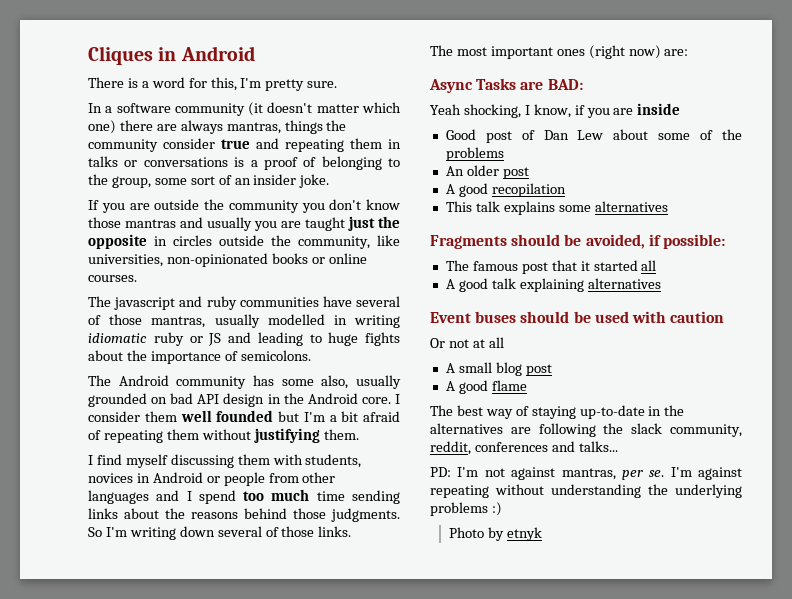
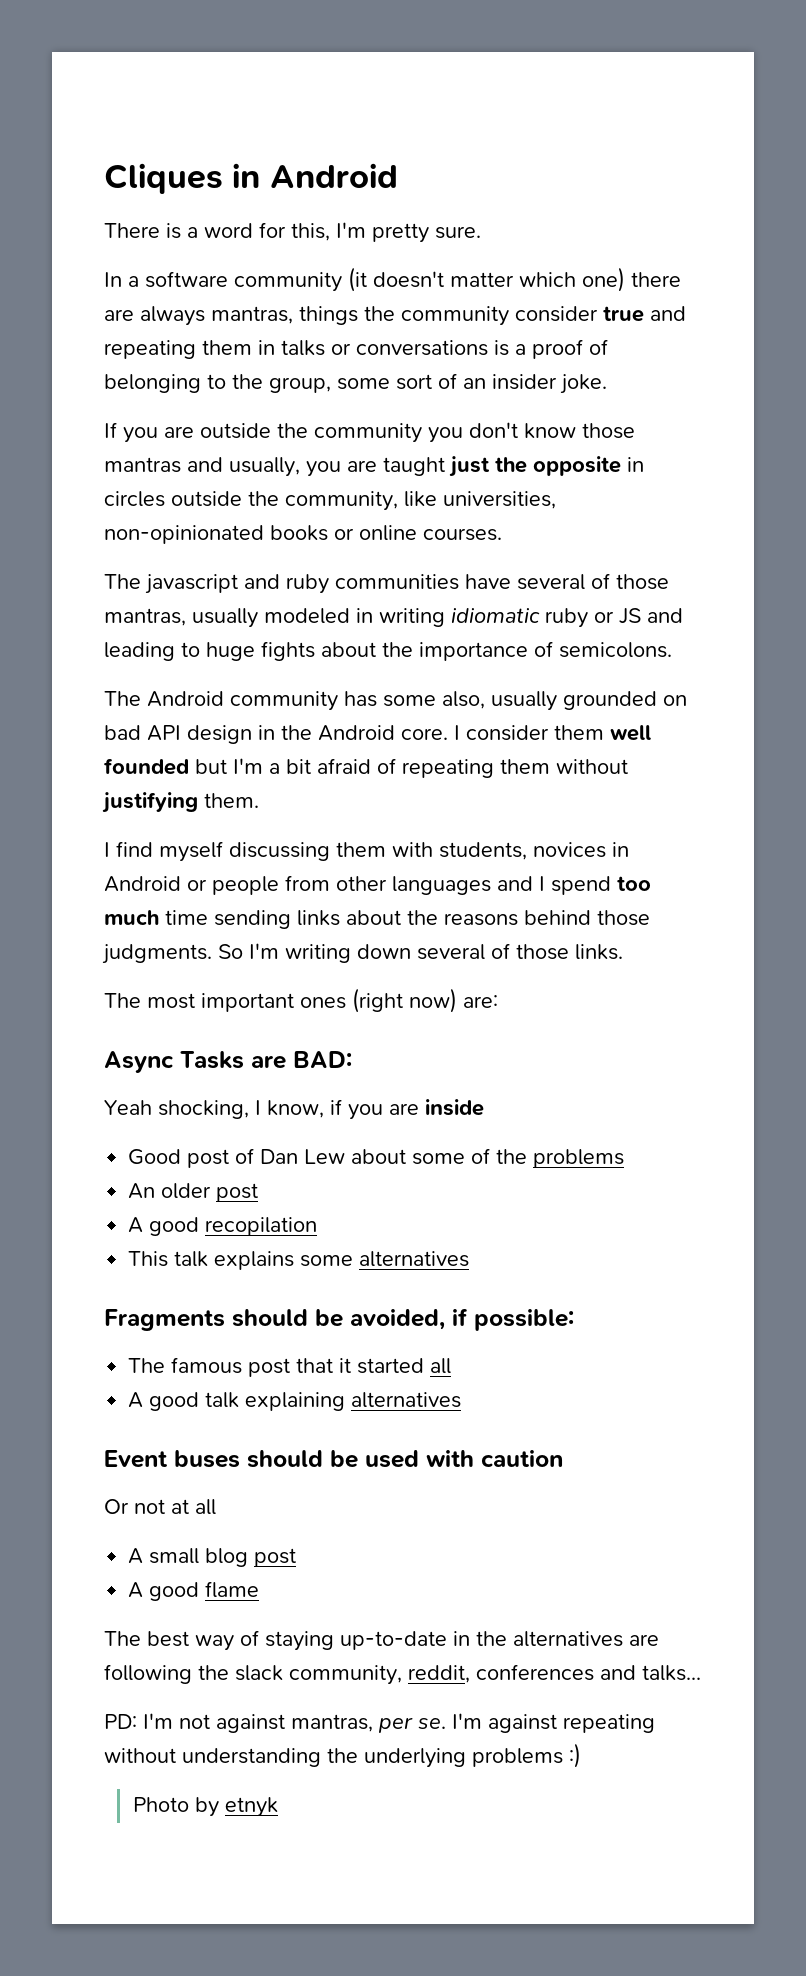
[207,217,252,231] usually -> [229,457,300,477] usually,
[267,314,325,325] modelled -> [264,608,350,624] modeled

